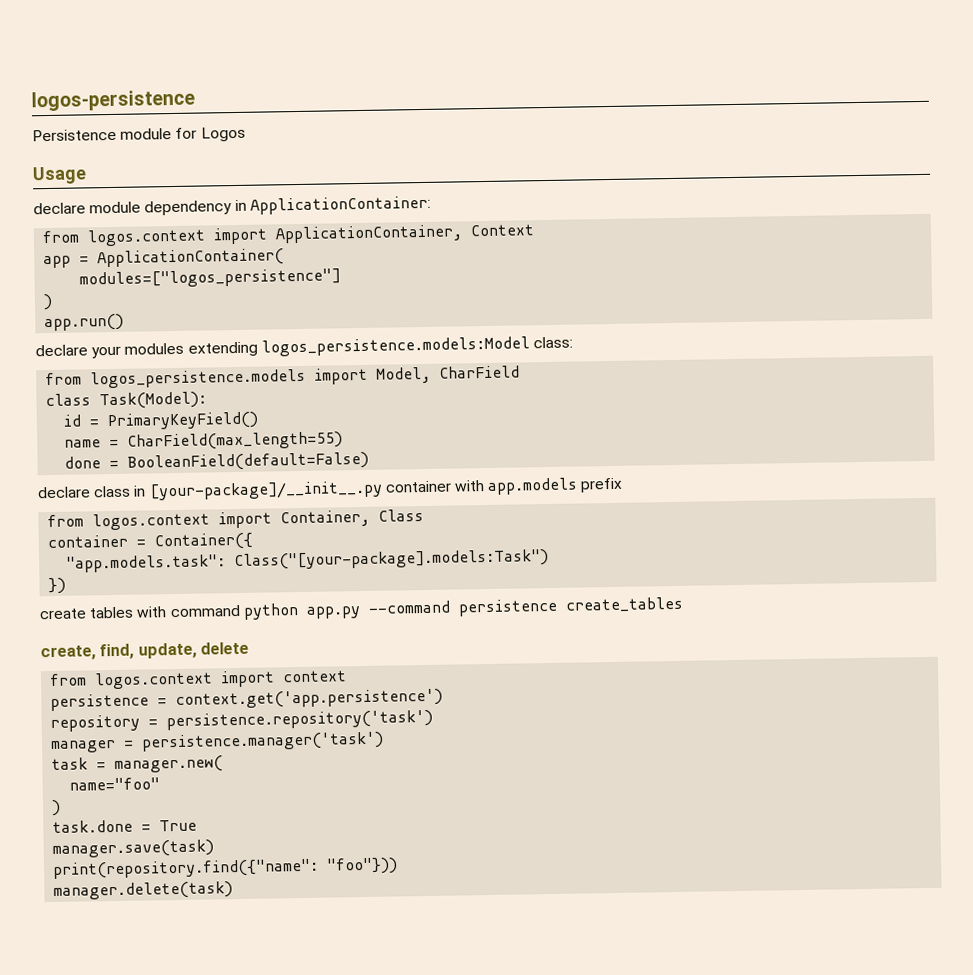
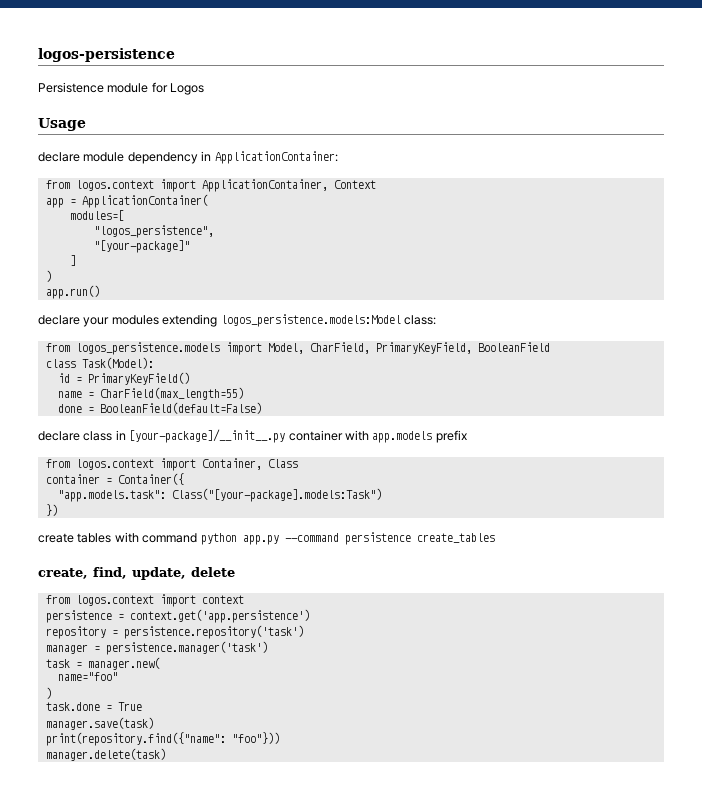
[79,268,342,289] modules=["logos_persistence"] -> [69,210,124,221] [93,225,214,238] [93,240,190,253] [69,255,76,266] modules=[ // "logos_persistence", // "[your-package]" // ]
[439,365,521,379] CharField -> [309,342,550,354] CharField, PrimaryKeyField, BooleanField

